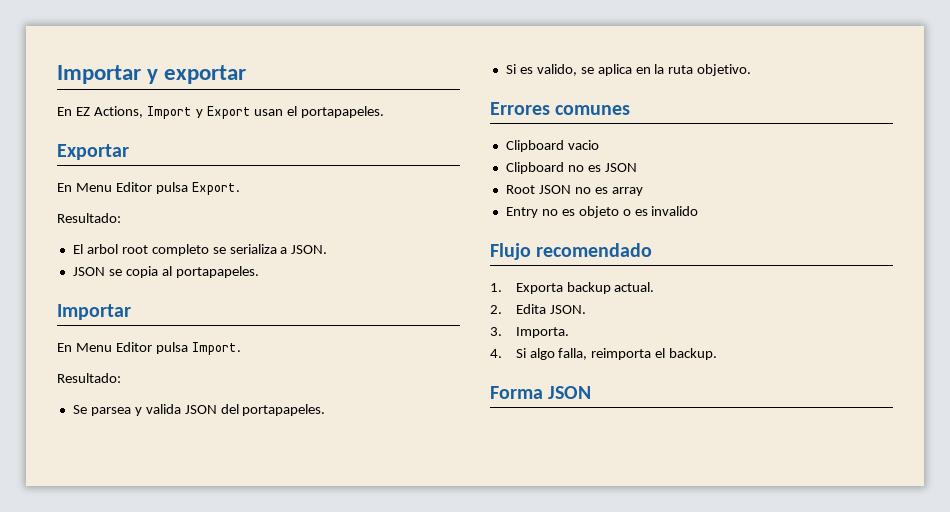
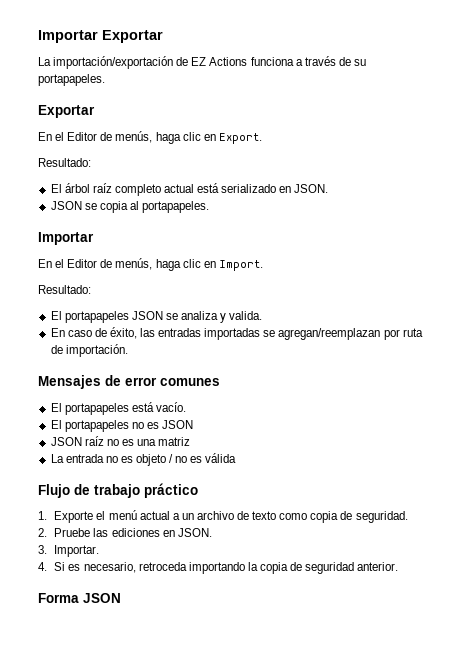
[57,65,247,84] [57,106,385,119] [57,144,129,160] [57,182,240,195] [57,213,121,223] [72,244,288,256] Importar y exportar // En EZ Actions, Import y Export usan el portapapeles. // Exportar // En Menu Editor pulsa Export. // Resultado: // El arbol root completo se serializa a -> [38,30,163,43] [38,56,366,69] [38,74,105,86] [38,105,95,118] [38,131,262,144] [38,158,91,167] [50,183,292,196] Importar Exportar // La importación/exportación de EZ Actions funciona a través de su portapapeles. // Exportar // En el Editor de menús, haga clic en Export. // Resultado: // El árbol raíz completo actual está serializado en
[75,342,241,355] [57,373,121,383] [72,404,326,416] [505,64,752,76] [490,102,631,115] [505,140,599,152] [505,162,637,174] [505,185,643,196] [505,206,699,218] [490,243,653,260] [490,282,655,294] [490,304,546,314] Menu Editor pulsa Import. // Resultado: // Se parsea y valida JSON del portapapeles. // Si es valido, se aplica en la ruta objetivo. // Errores comunes // Clipboard vacio // Clipboard no es JSON // Root JSON no es array // Entry no es objeto o es invalido // Flujo recomendado // 1. Exporta backup actual. // 2. Edita -> [55,258,263,271] [38,285,91,294] [50,311,263,323] [50,327,423,340] [50,344,128,357] [38,375,220,389] [50,402,186,415] [50,420,194,432] [50,436,191,446] [50,453,237,466] [38,483,198,498] [38,510,408,523] [38,528,175,537] el Editor de menús, haga clic en Import. // Resultado: // El portapapeles JSON se analiza y valida. // En caso de éxito, las entradas importadas se agregan/reemplazan por ruta de importación. // Mensajes de error comunes // El portapapeles está vacío. // El portapapeles no es JSON // JSON raíz no es una matriz // La entrada no es objeto / no es válida // Flujo de trabajo práctico // 1. Exporte el menú actual a un archivo de texto como copia de seguridad. // 2. Pruebe las ediciones en
[515,327,569,338] Importa. -> [54,545,100,557] Importar.
[529,348,718,360] algo falla, reimporta el backup. -> [68,562,399,574] es necesario, retroceda importando la copia de seguridad anterior.

